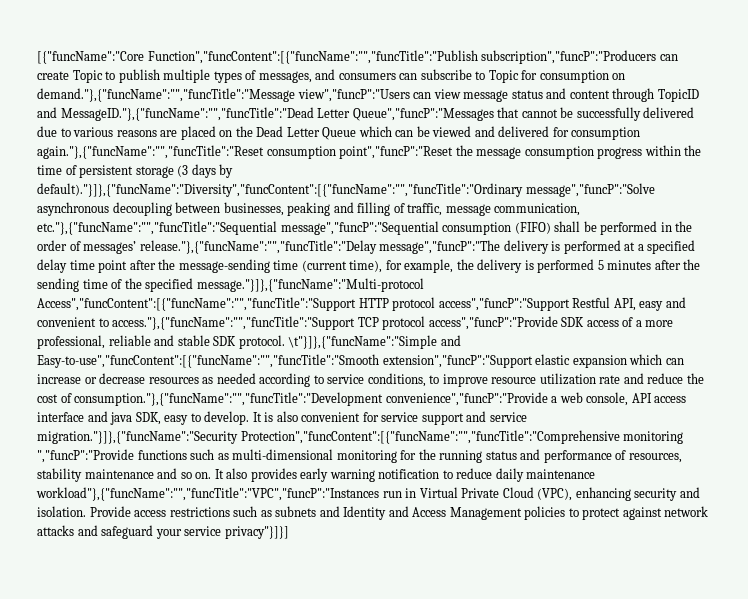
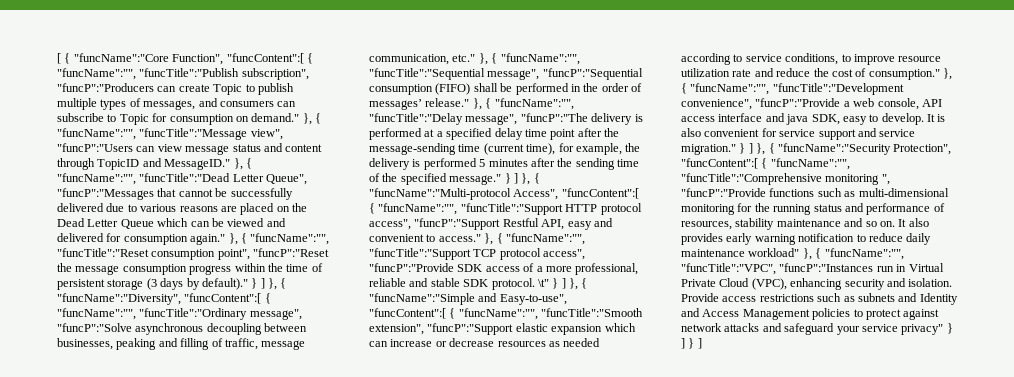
[37,50,657,64] [{"funcName":"Core Function","funcContent":[{"funcName":"","funcTitle":"Publish subscription","funcP":"Producers -> [57,53,313,65] [57,68,309,80] [57,83,154,92] [ { "funcName":"Core Function", "funcContent":[ { "funcName":"", "funcTitle":"Publish subscription", "funcP":"Producers
[37,88,410,102] demand."},{"funcName":"","funcTitle":"Message view","funcP":"Users -> [251,113,321,125] [57,128,283,140] [57,143,133,152] demand." }, { "funcName":"", "funcTitle":"Message view", "funcP":"Users
[60,107,494,121] MessageID."},{"funcName":"","funcTitle":"Dead Letter Queue","funcP":"Messages -> [164,158,252,170] [57,173,308,185] [57,188,154,200] MessageID." }, { "funcName":"", "funcTitle":"Dead Letter Queue", "funcP":"Messages
[37,145,454,159] again."},{"funcName":"","funcTitle":"Reset consumption point","funcP":"Reset -> [190,233,330,245] [57,248,330,260] again." }, { "funcName":"", "funcTitle":"Reset consumption point", "funcP":"Reset
[37,183,655,197] default)."}]},{"funcName":"Diversity","funcContent":[{"funcName":"","funcTitle":"Ordinary message","funcP":"Solve -> [201,278,287,290] [57,293,271,305] [57,308,302,320] [57,323,132,332] default)." } ] }, { "funcName":"Diversity", "funcContent":[ { "funcName":"", "funcTitle":"Ordinary message", "funcP":"Solve
[37,221,439,235] etc."},{"funcName":"","funcTitle":"Sequential message","funcP":"Sequential -> [452,53,580,65] [369,68,643,80] etc." }, { "funcName":"", "funcTitle":"Sequential message", "funcP":"Sequential
[139,240,501,254] release."},{"funcName":"","funcTitle":"Delay message","funcP":"The -> [425,98,574,110] [369,113,588,125] release." }, { "funcName":"", "funcTitle":"Delay message", "funcP":"The
[196,278,424,292] [37,297,570,311] message."}]},{"funcName":"Multi-protocol Access","funcContent":[{"funcName":"","funcTitle":"Support HTTP protocol access","funcP":"Support -> [449,173,540,185] [369,188,639,200] [369,203,642,215] [369,218,501,230] message." } ] }, { "funcName":"Multi-protocol Access", "funcContent":[ { "funcName":"", "funcTitle":"Support HTTP protocol access", "funcP":"Support
[112,316,558,330] access."},{"funcName":"","funcTitle":"Support TCP protocol access","funcP":"Provide -> [438,233,585,245] [369,248,586,260] [369,263,454,272] access." }, { "funcName":"", "funcTitle":"Support TCP protocol access", "funcP":"Provide
[288,335,461,349] [37,354,533,368] \t"}]},{"funcName":"Simple and Easy-to-use","funcContent":[{"funcName":"","funcTitle":"Smooth extension","funcP":"Support -> [537,278,588,290] [369,293,567,305] [369,308,644,320] [369,323,514,335] \t" } ] }, { "funcName":"Simple and Easy-to-use", "funcContent":[ { "funcName":"", "funcTitle":"Smooth extension", "funcP":"Support
[74,392,548,406] consumption."},{"funcName":"","funcTitle":"Development convenience","funcP":"Provide -> [868,68,952,80] [681,83,904,95] [681,98,841,110] consumption." }, { "funcName":"", "funcTitle":"Development convenience", "funcP":"Provide
[37,430,684,444] [37,449,134,463] migration."}]},{"funcName":"Security Protection","funcContent":[{"funcName":"","funcTitle":"Comprehensive monitoring ","funcP":"Provide -> [681,143,952,155] [681,158,850,170] [681,173,890,185] [681,188,766,197] migration." } ] }, { "funcName":"Security Protection", "funcContent":[ { "funcName":"", "funcTitle":"Comprehensive monitoring ", "funcP":"Provide
[36,487,379,501] workload"},{"funcName":"","funcTitle":"VPC","funcP":"Instances -> [748,248,904,260] [681,263,874,275] workload" }, { "funcName":"", "funcTitle":"VPC", "funcP":"Instances
[224,526,289,539] privacy"}]}] -> [901,323,953,335] [681,338,702,349] privacy" } ] } ]

